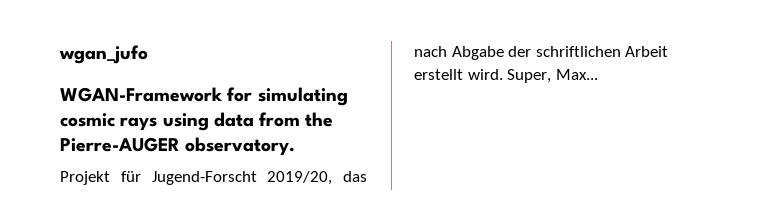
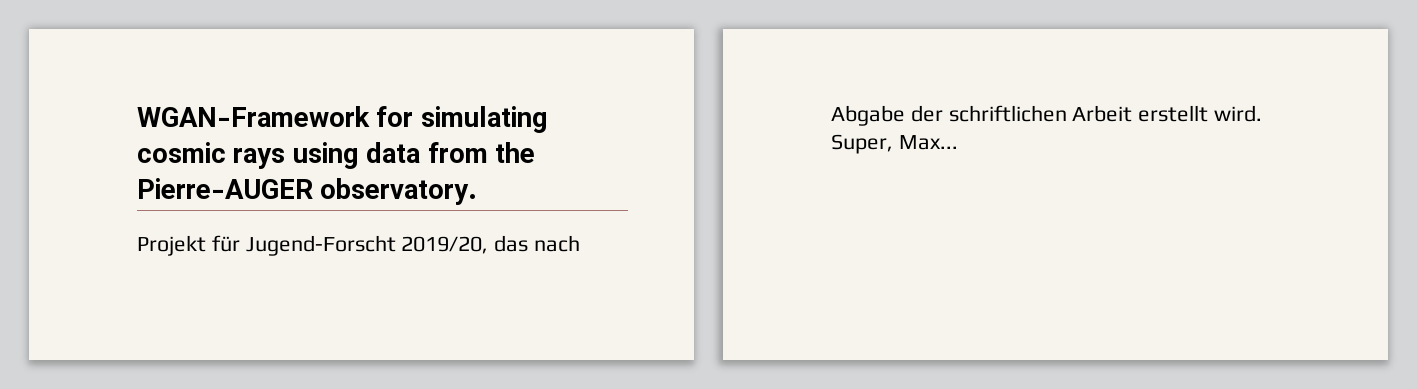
[59,45,148,64] wgan_jufo // -> (137, 116) none

